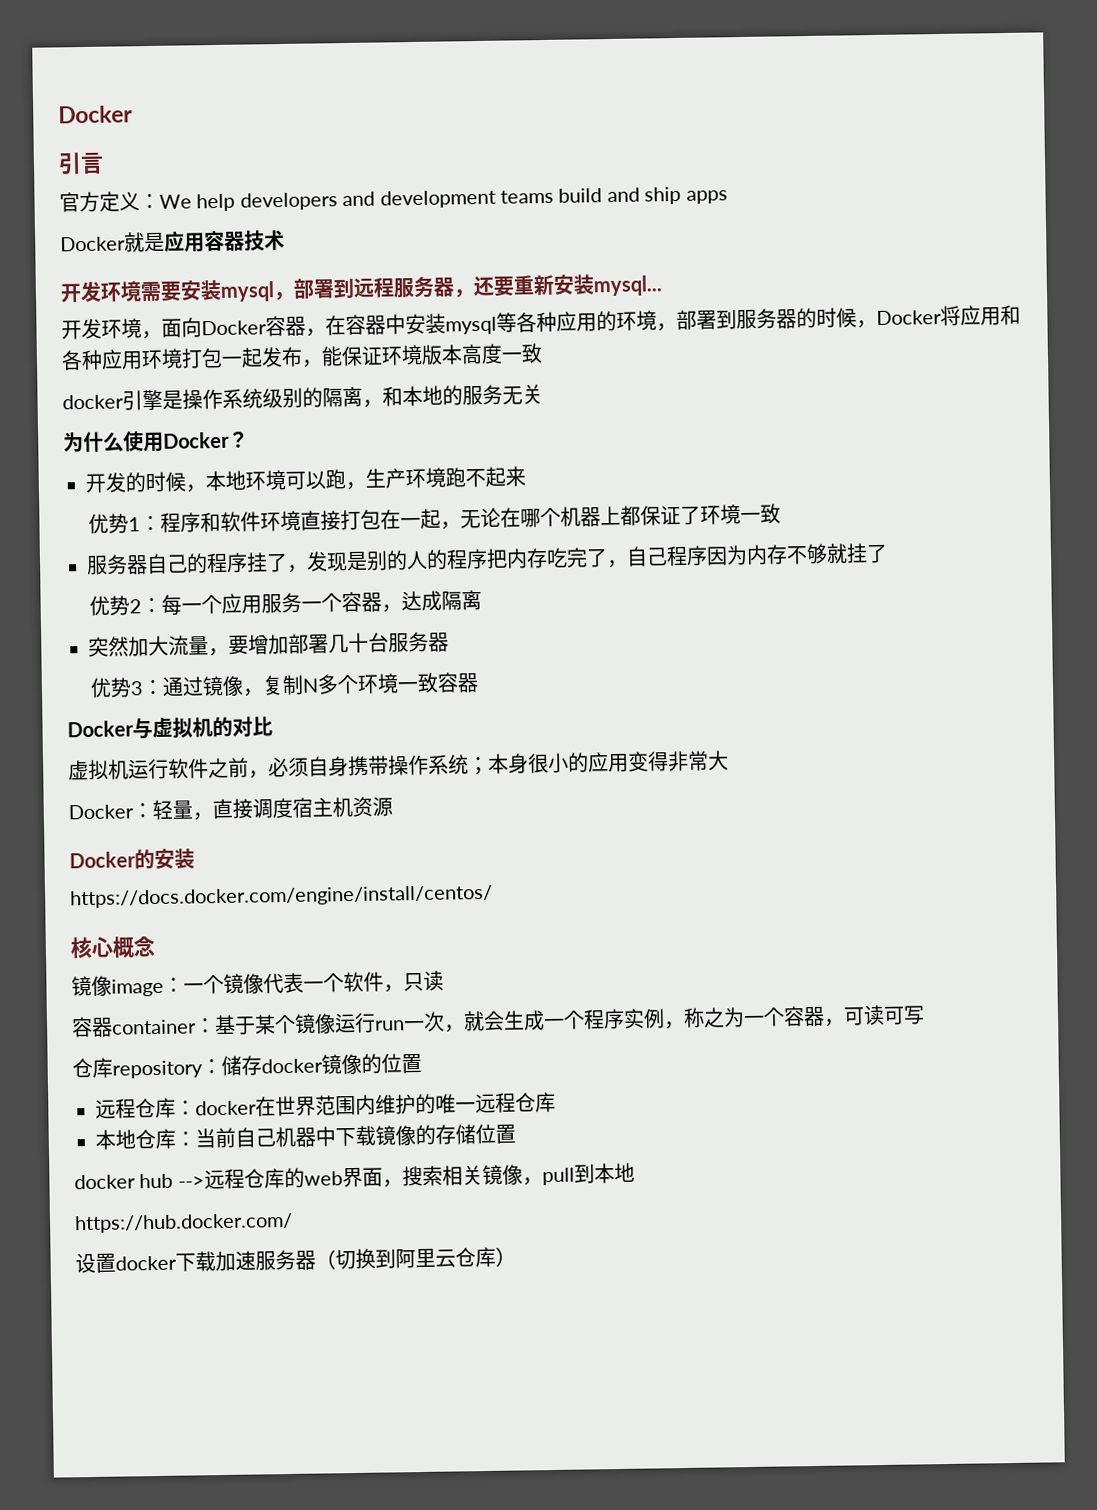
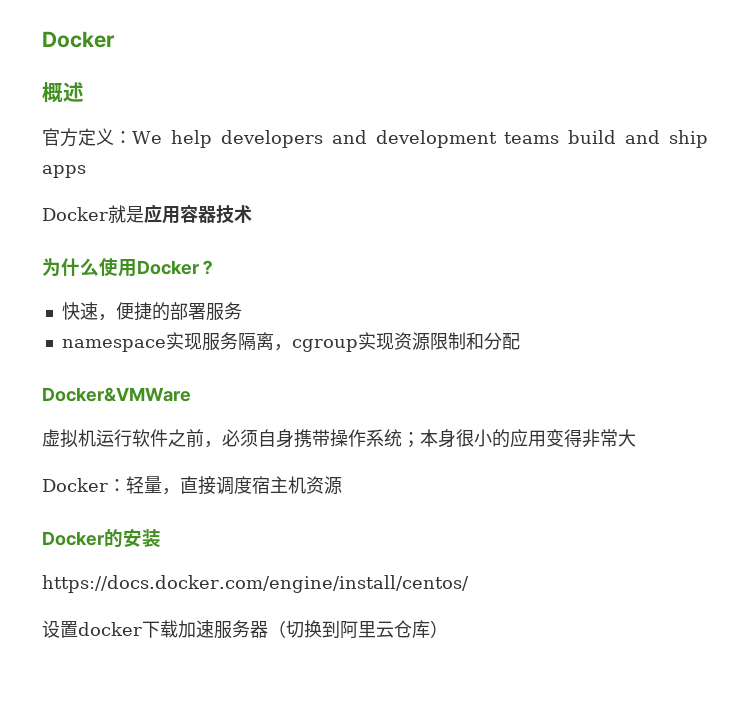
[58,152,104,175] 引言 -> [42,82,84,103] 概述
[60,274,663,303] [61,304,1021,340] [61,343,543,371] [62,384,543,411] [63,431,249,453] [85,466,526,493] [87,503,781,534] [86,543,888,575] [88,589,482,616] [88,631,449,657] [89,672,479,698] [67,716,273,740] 开发环境需要安装mysql，部署到远程服务器，还要重新安装mysql... // 开发环境，面向Docker容器，在容器中安装mysql等各种应用的环境，部署到服务器的时候，Docker将应用和各种应用环境打包一起发布，能保证环境版本高度一致 // docker引擎是操作系统级别的隔离，和本地的服务无关 // 为什么使用Docker？ // 开发的时候，本地环境可以跑，生产环境跑不起来 // 优势1：程序和软件环境直接打包在一起，无论在哪个机器上都保证了环境一致 // 服务器自己的程序挂了，发现是别的人的程序把内存吃完了，自己程序因为内存不够就挂了 // 优势2：每一个应用服务一个容器，达成隔离 // 突然加大流量，要增加部署几十台服务器 // 优势3：通过镜像，复制N多个环境一致容器 // Docker与虚拟机的对比 -> [42,258,216,277] [61,302,242,321] [61,332,520,352] [42,387,191,402] 为什么使用Docker？ // 快速，便捷的部署服务 // namespace实现服务隔离，cgroup实现资源限制和分配 // Docker&VMWare
[70,936,156,959] [71,970,444,997] [71,1004,925,1038] [72,1053,422,1079] [95,1091,556,1119] [95,1123,516,1150] [74,1162,635,1190] [74,1212,293,1234] // 核心概念 // 镜像image：一个镜像代表一个软件，只读 // 容器container：基于某个镜像运行run一次，就会生成一个程序实例，称之为一个容器，可读可写 // 仓库repository：储存docker镜像的位置 // 远程仓库：docker在世界范围内维护的唯一远程仓库 // 本地仓库：当前自己机器中下载镜像的存储位置 // docker hub -->远程仓库的web界面，搜索相关镜像，pull到本地 // https://hub.docker.com/ -> (469, 584) none

